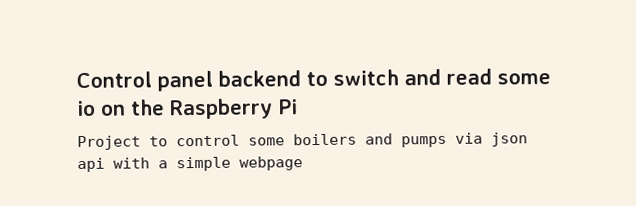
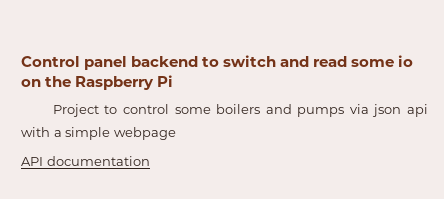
(303, 163) none -> [21,156,150,166] // API documentation

